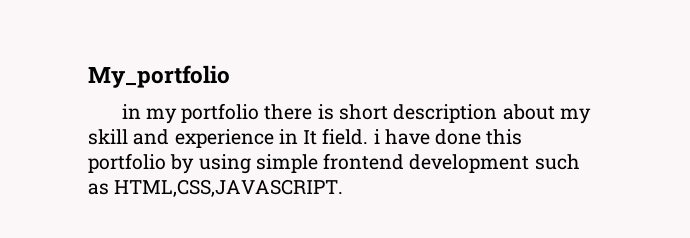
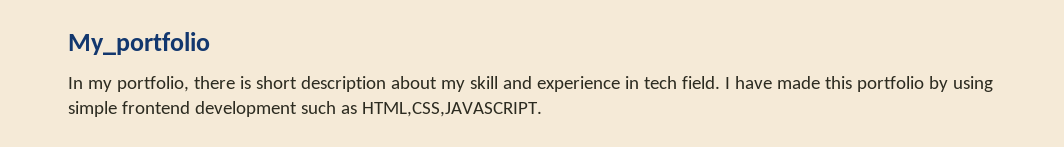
[121,103,260,124] in my portfolio -> [68,76,189,92] In my portfolio,
[303,128,482,145] It field. i have done -> [643,76,820,89] tech field. I have made

